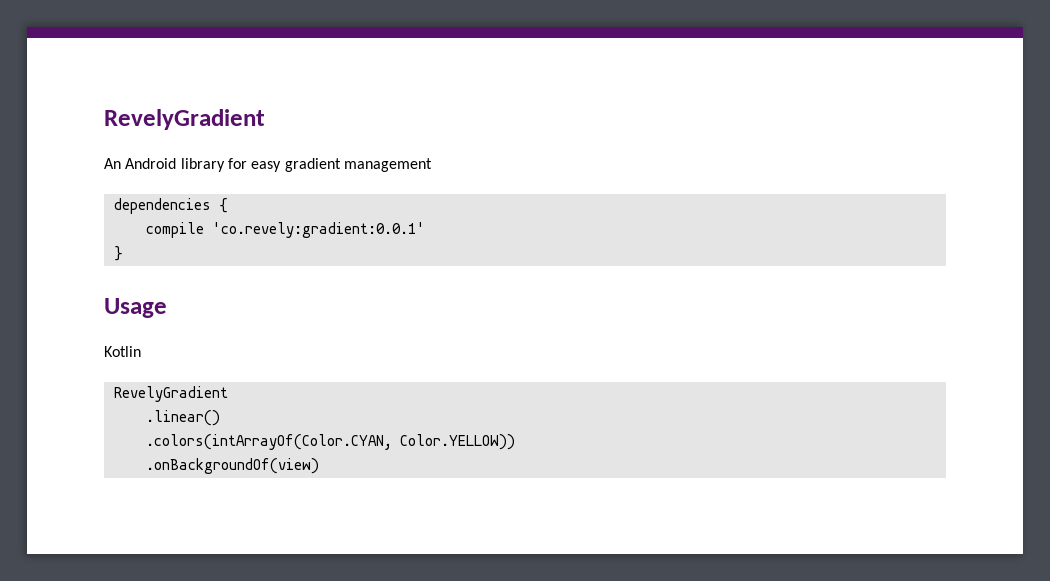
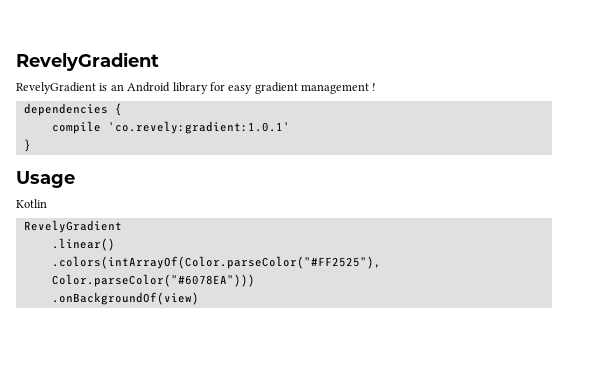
[104,109,265,130] [104,158,121,169] RevelyGradient // An -> [16,52,159,71] [16,82,124,94] RevelyGradient // RevelyGradient is an
(432, 165) none -> [372,83,377,91] !
[211,222,425,238] 'co.revely:gradient:0.0.1' -> [107,121,290,134] 'co.revely:gradient:1.0.1'
[145,434,515,450] .colors(intArrayOf(Color.CYAN, Color.YELLOW)) -> [51,256,381,269] [51,274,255,287] .colors(intArrayOf(Color.parseColor("#FF2525"), Color.parseColor("#6078EA")))

